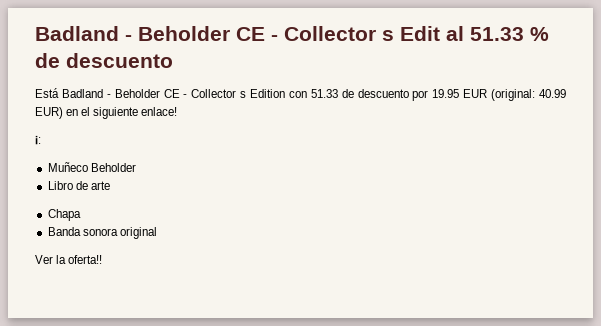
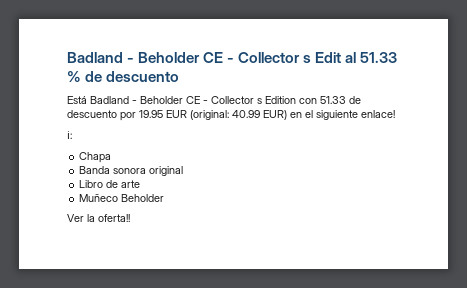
[47,162,136,172] [47,181,110,190] // Muñeco Beholder // Libro de arte -> (72, 135) none
(157, 233) none -> [79,180,141,188] [79,193,165,202] // Libro de arte // Muñeco Beholder

